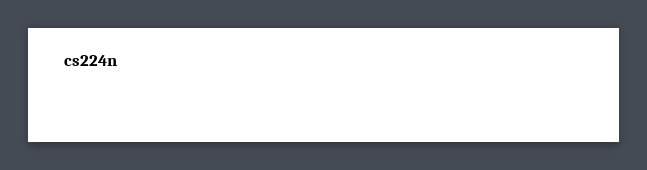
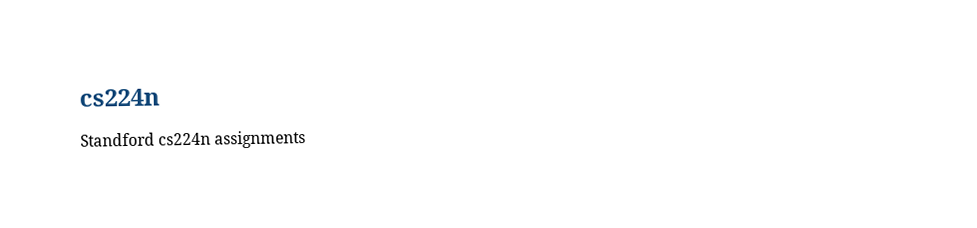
[64,55,117,66] cs224n -> [79,88,160,107] [80,130,307,149] cs224n // Standford cs224n assignments

